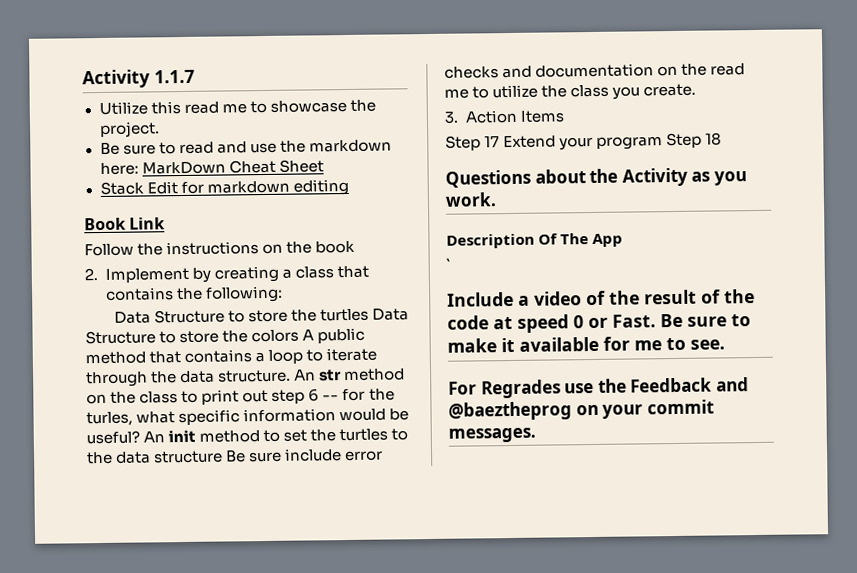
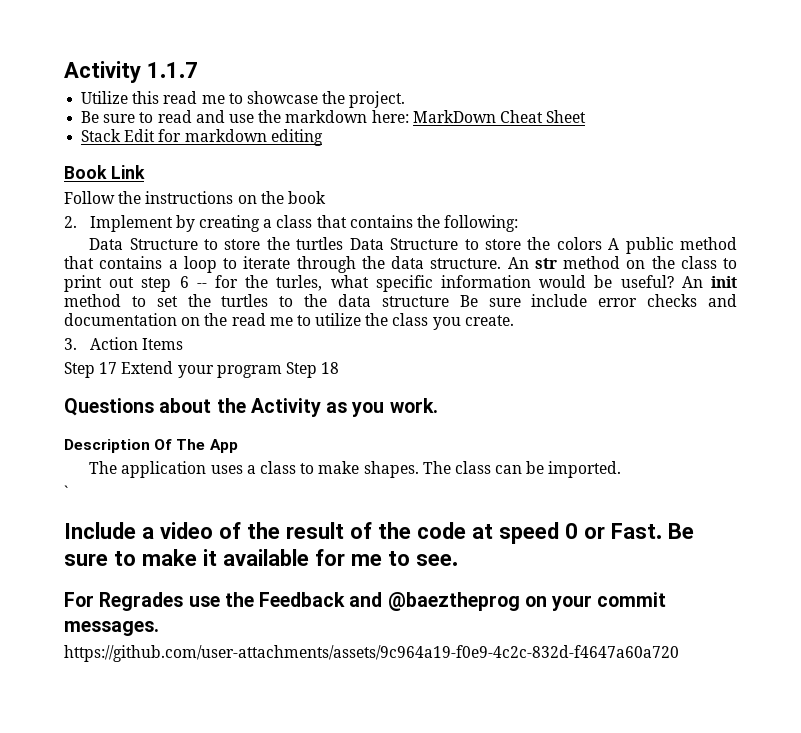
(624, 240) none -> [89,461,622,478] // The application uses a class to make shapes. The class can be imported.
(536, 435) none -> [64,645,679,662] // https://github.com/user-attachments/assets/9c964a19-f0e9-4c2c-832d-f4647a60a720

